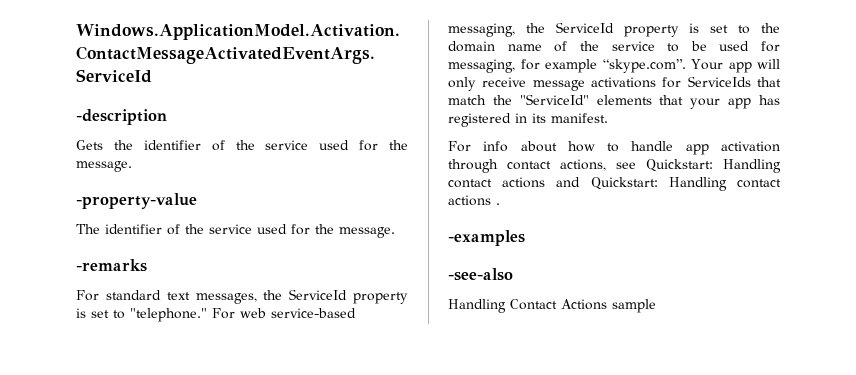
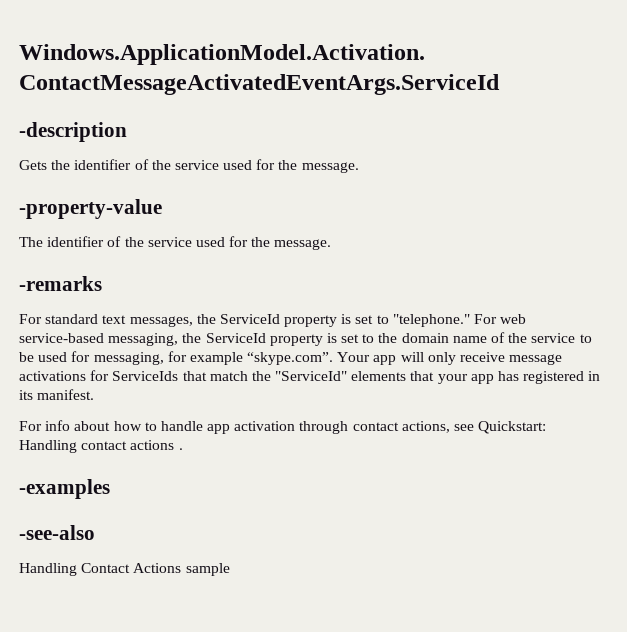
[556,177,781,191] [448,195,491,206] and Quickstart: Handling contact actions -> (175, 445) none

